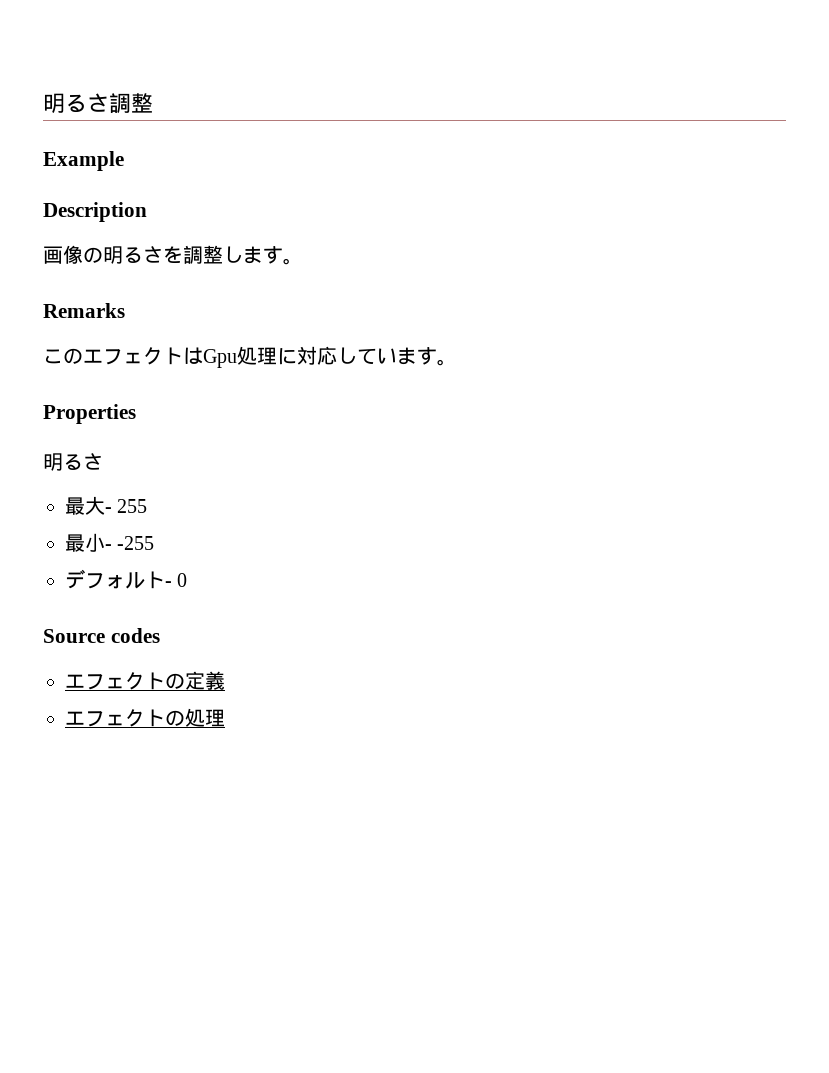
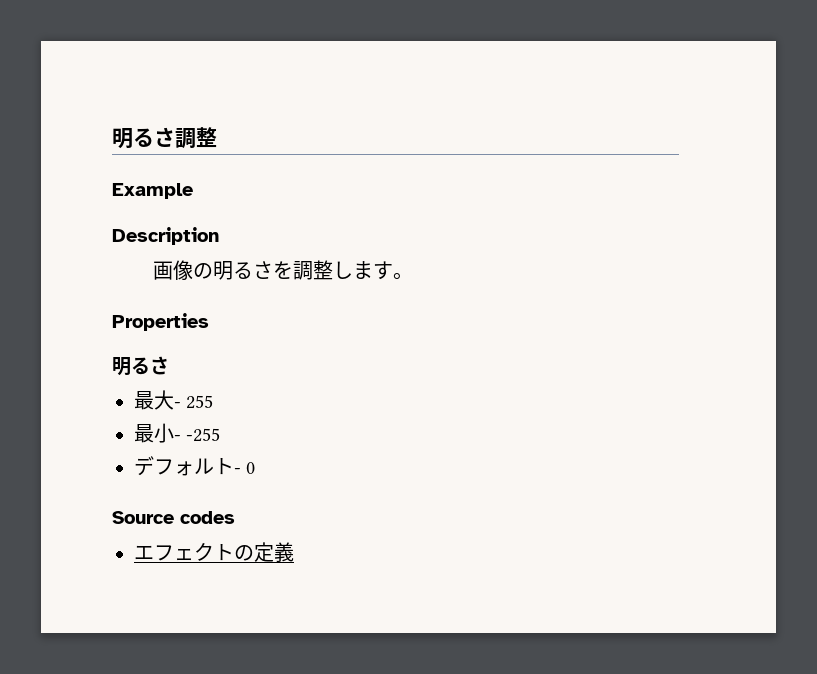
[43,303,125,318] [43,346,457,368] // Remarks // このエフェクトはGpu処理に対応しています。 -> (413, 276) none
[65,708,225,727] // エフェクトの処理 -> (294, 552) none

